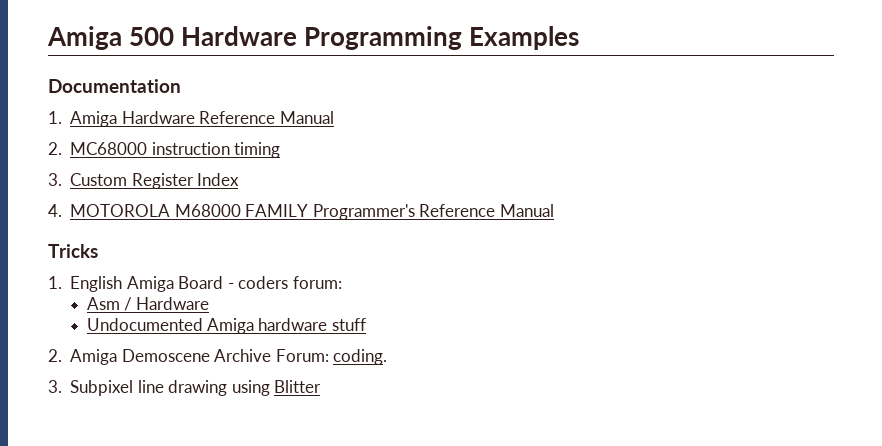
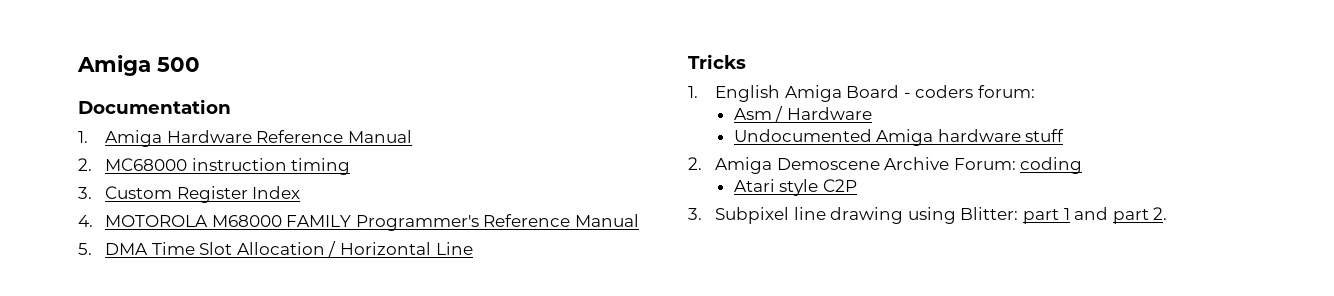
[181,26,580,50] Hardware Programming Examples -> (200, 64) none
(554, 210) none -> [78,241,473,257] // 5. DMA Time Slot Allocation / Horizontal Line
[333,349,388,365] coding. -> [1020,157,1083,174] [733,179,857,196] coding // Atari style C2P
[274,380,322,393] Blitter -> [960,207,1168,224] Blitter: part 1 and part 2.

